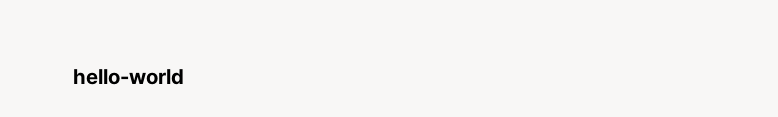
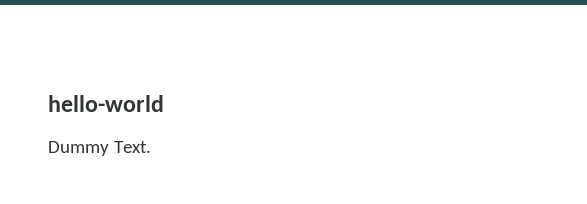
(184, 77) none -> [48,141,151,156] // Dummy Text.

